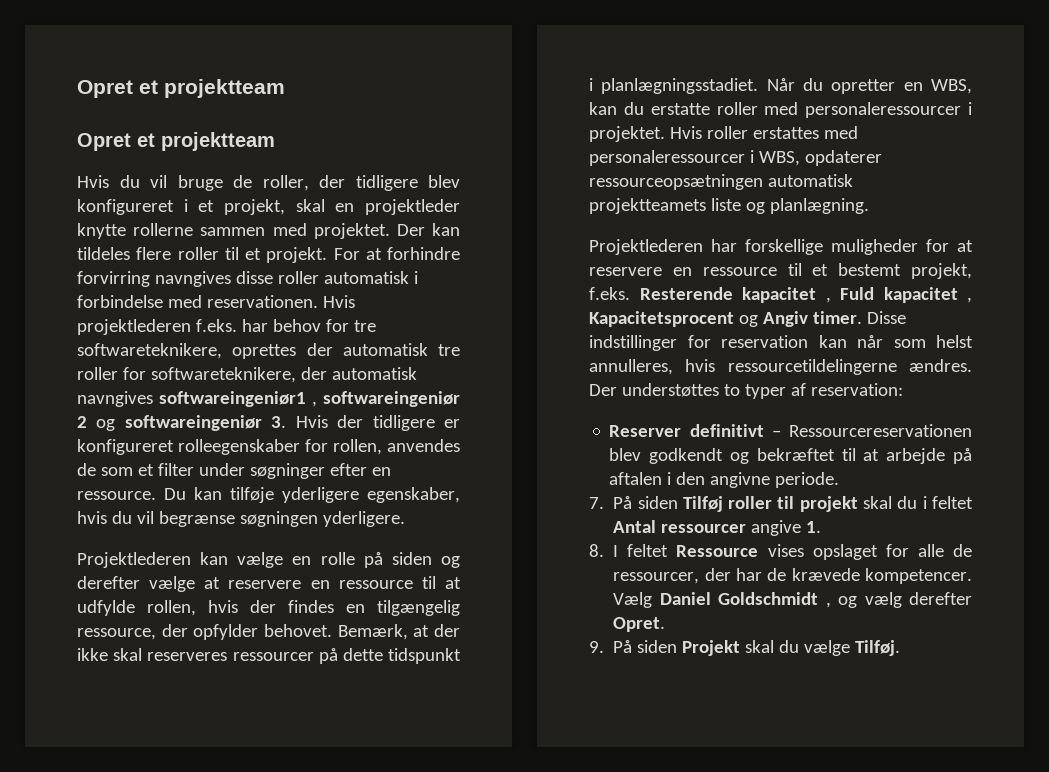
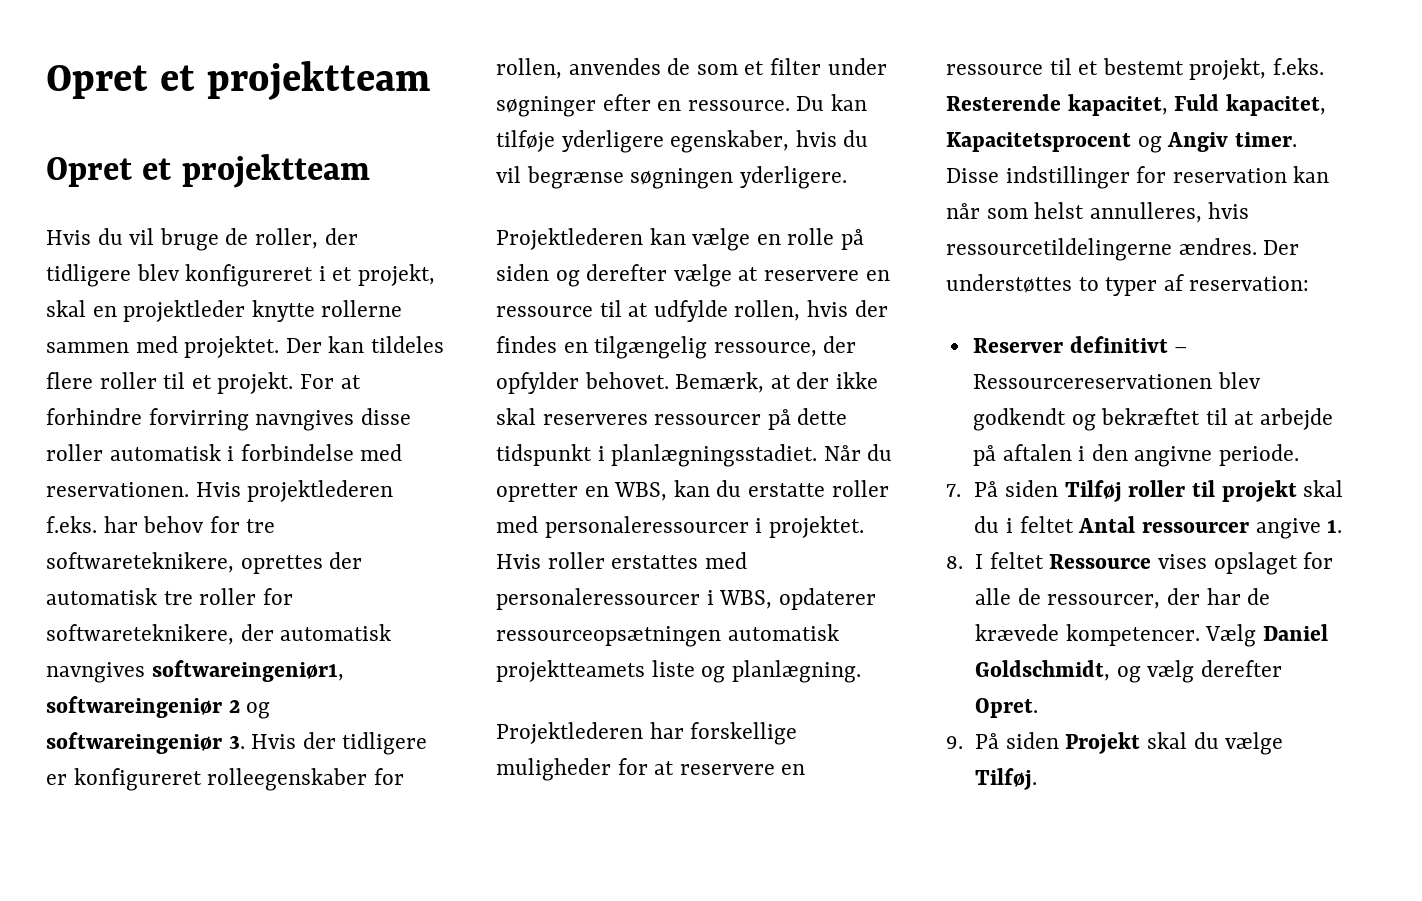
[159,391,317,407] softwareingeniør1 , -> [151,660,344,682] softwareingeniør1,
[742,287,972,303] kapacitet , Fuld kapacitet , -> [1067,94,1326,116] kapacitet, Fuld kapacitet,
[718,592,831,608] Goldschmidt , -> [975,660,1111,681] Goldschmidt,

